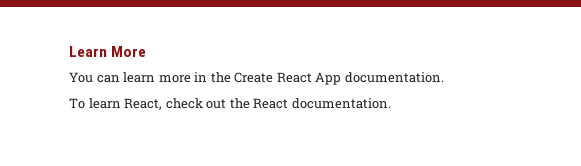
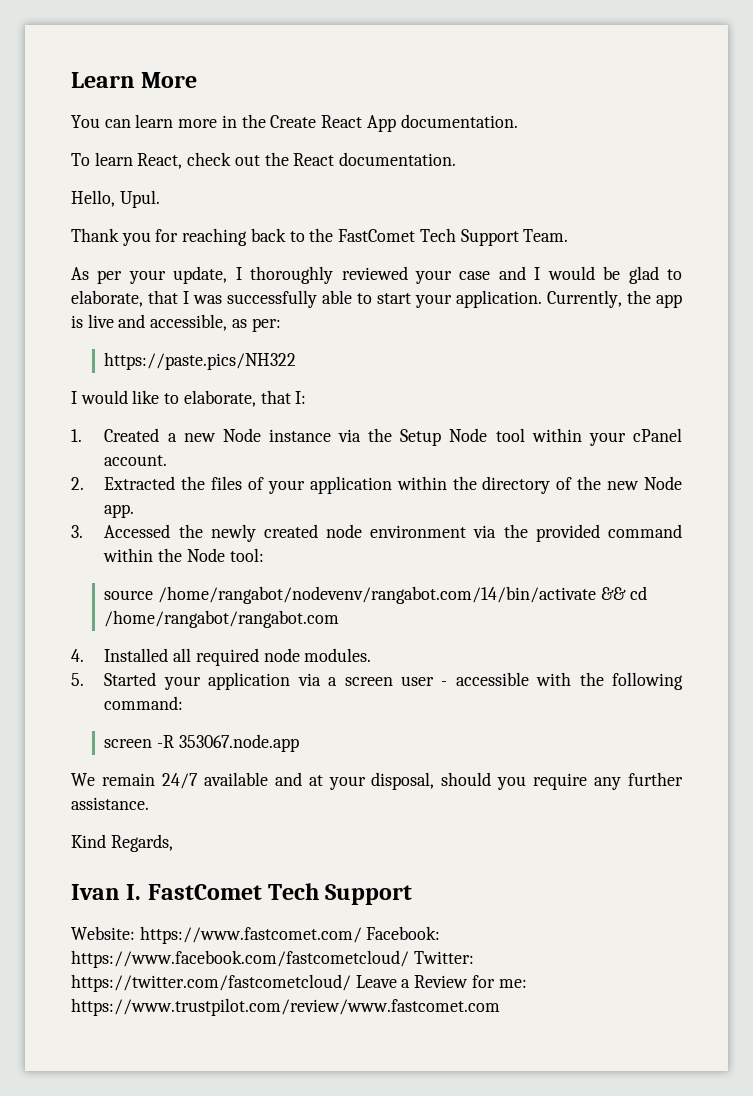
(391, 103) none -> [71,190,160,208] [71,228,569,246] [71,266,683,284] [71,290,682,308] [71,314,281,332] [104,352,297,370] [71,390,307,407] [71,428,682,446] [104,455,168,466] [71,476,682,494] [104,504,135,518] [71,524,682,542] [103,548,264,562] [104,586,647,604] [104,610,340,628] [71,648,372,666] [71,672,684,690] [104,696,184,710] [104,734,299,752] [71,772,683,790] [71,797,149,810] [71,834,173,852] [71,883,413,905] [71,926,441,944] [71,950,474,968] [71,974,527,992] [71,998,500,1016] // Hello, Upul. // Thank you for reaching back to the FastComet Tech Support Team. // As per your update, I thoroughly reviewed your case and I would be glad to elaborate, that I was successfully able to start your application. Currently, the app is live and accessible, as per: // https://paste.pics/NH322 // I would like to elaborate, that I: // 1. Created a new Node instance via the Setup Node tool within your cPanel account. // 2. Extracted the files of your application within the directory of the new Node app. // 3. Accessed the newly created node environment via the provided command within the Node tool: // source /home/rangabot/nodevenv/rangabot.com/14/bin/activate && cd /home/rangabot/rangabot.com // 4. Installed all required node modules. // 5. Started your application via a screen user - accessible with the following command: // screen -R 353067.node.app // We remain 24/7 available and at your disposal, should you require any further assistance. // Kind Regards, // Ivan I. FastComet Tech Support // Website: https://www.fastcomet.com/ Facebook: https://www.facebook.com/fastcometcloud/ Twitter: https://twitter.com/fastcometcloud/ Leave a Review for me: https://www.trustpilot.com/review/www.fastcomet.com

